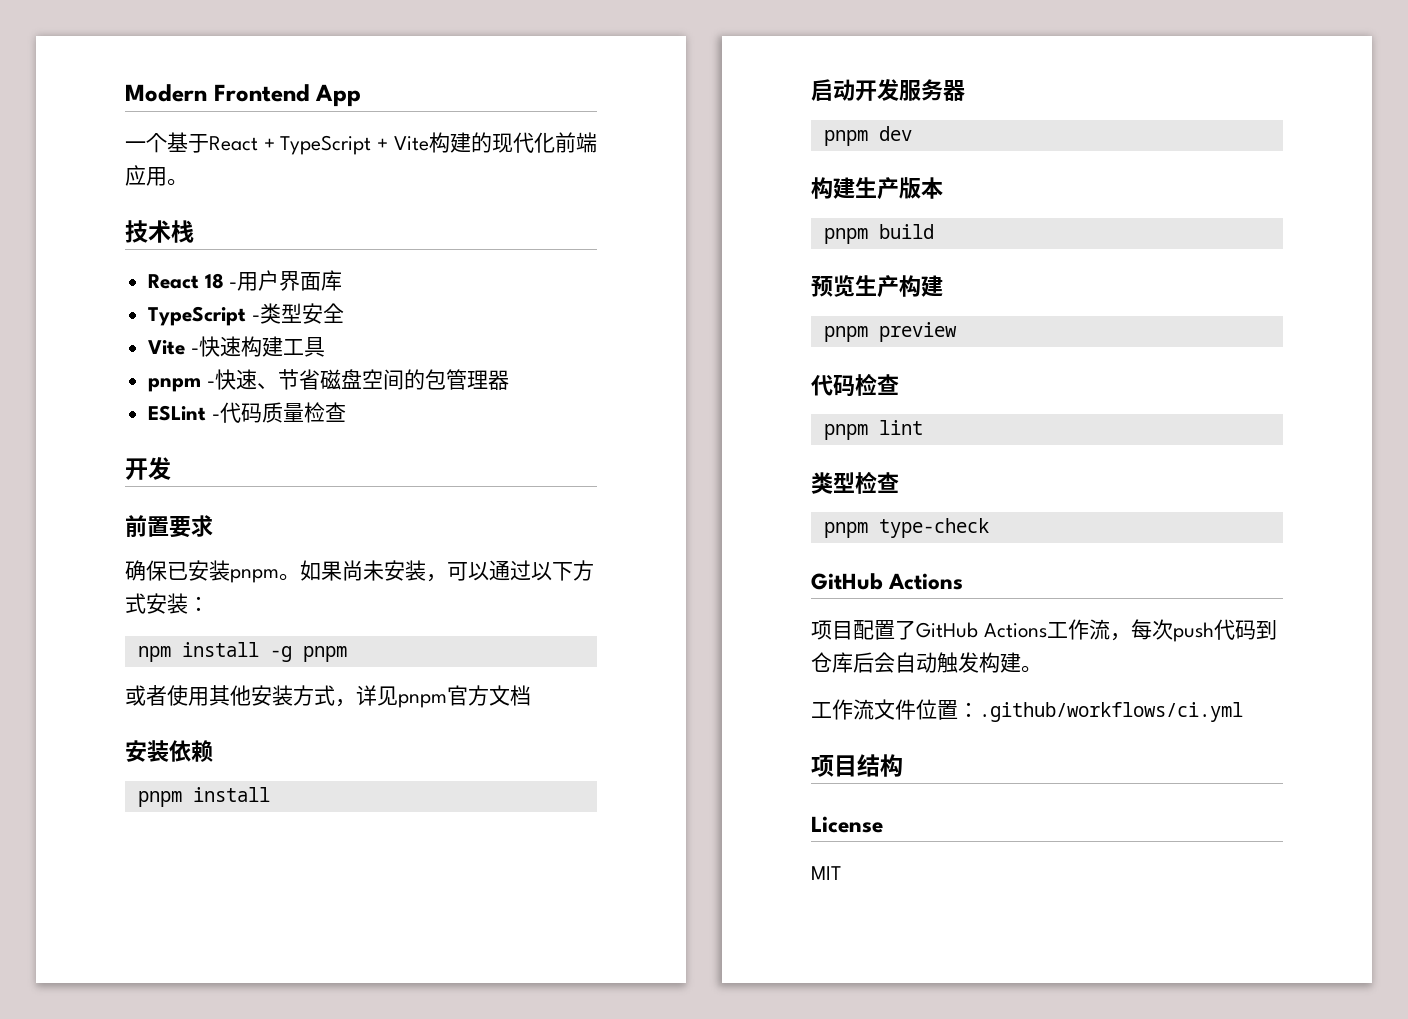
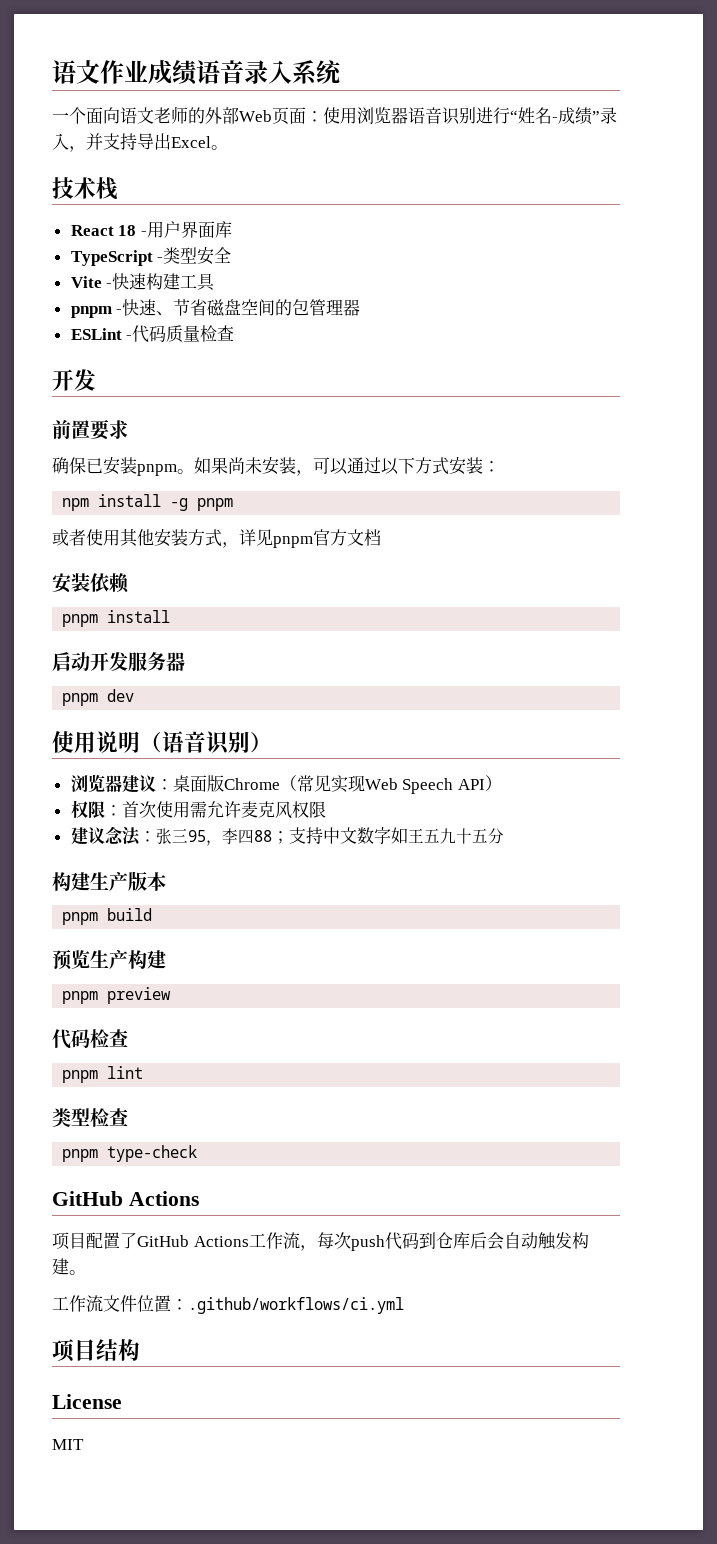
[125,84,362,107] [125,132,597,155] [125,165,167,186] Modern Frontend App // 一个基于React + TypeScript + Vite构建的现代化前端应用 -> [52,60,342,85] [52,106,617,125] [52,133,211,152] 语文作业成绩语音录入系统 // 一个面向语文老师的外部Web页面：使用浏览器语音识别进行“姓名-成绩”录入，并支持导出Excel
(912, 133) none -> [52,731,272,755] [70,774,502,794] [70,800,326,819] [70,826,504,846] // 使用说明（语音识别） // 浏览器建议：桌面版Chrome（常见实现Web Speech API） // 权限：首次使用需允许麦克风权限 // 建议念法：张三95，李四88；支持中文数字如王五九十五分

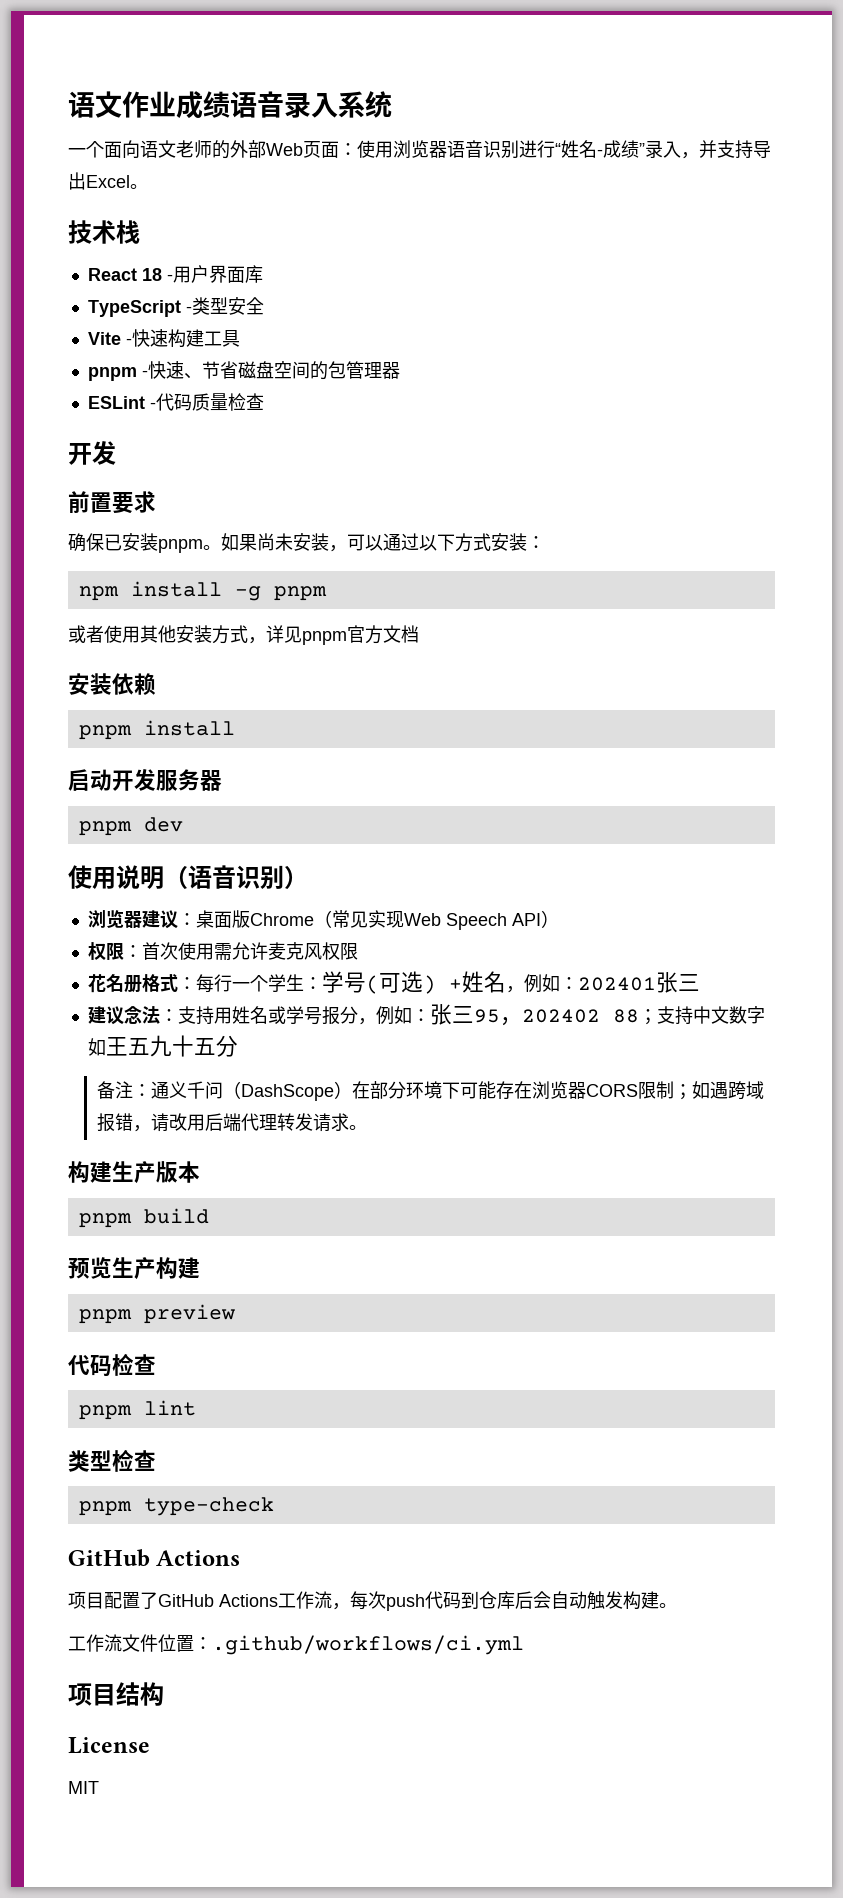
[70,826,141,846] 建议念法 -> [87,971,700,994] [87,1006,412,1025] 花名册格式：每行一个学生：学号(可选) +姓名，例如：202401张三 // 建议念法：支持用姓名或学号报分，例如
[221,828,254,844] 李四 -> [521,1009,600,1023] 202402
(504, 836) none -> [96,1081,764,1101] [96,1113,367,1132] // 备注：通义千问（DashScope）在部分环境下可能存在浏览器CORS限制；如遇跨域报错，请改用后端代理转发请求。

